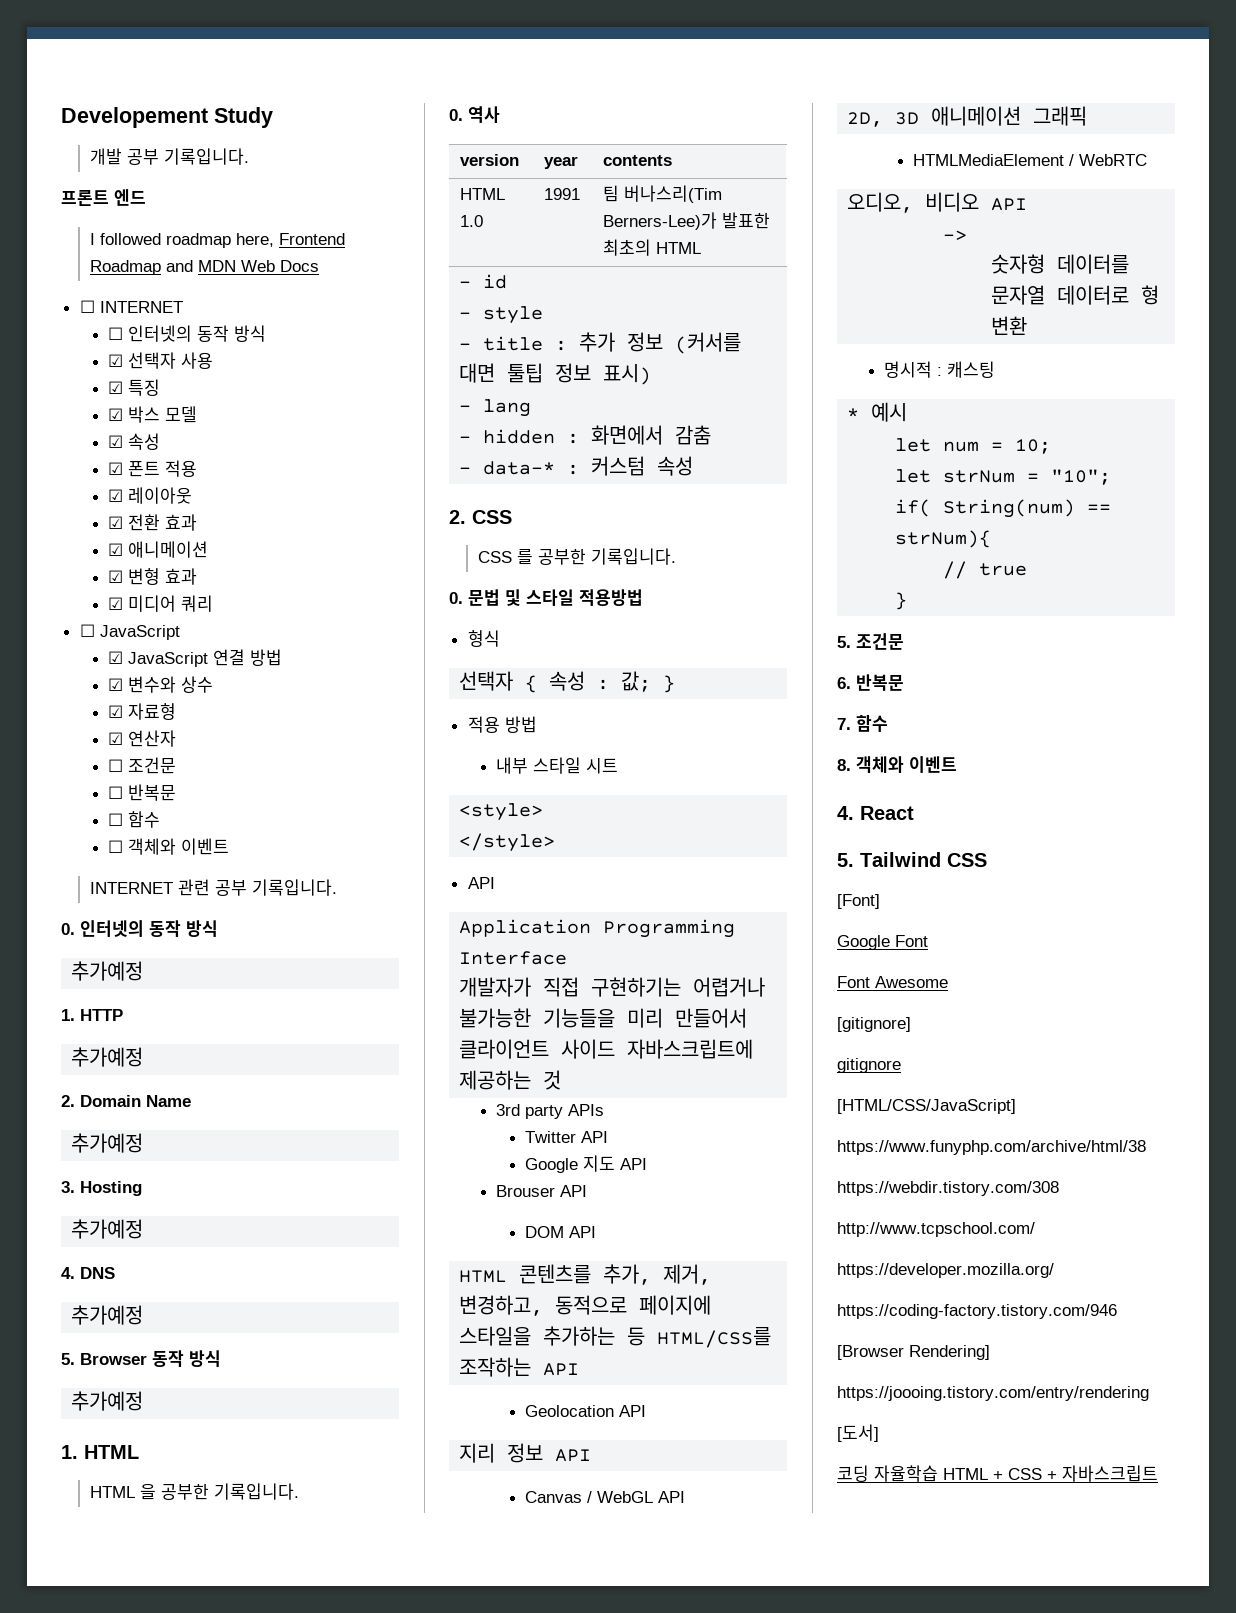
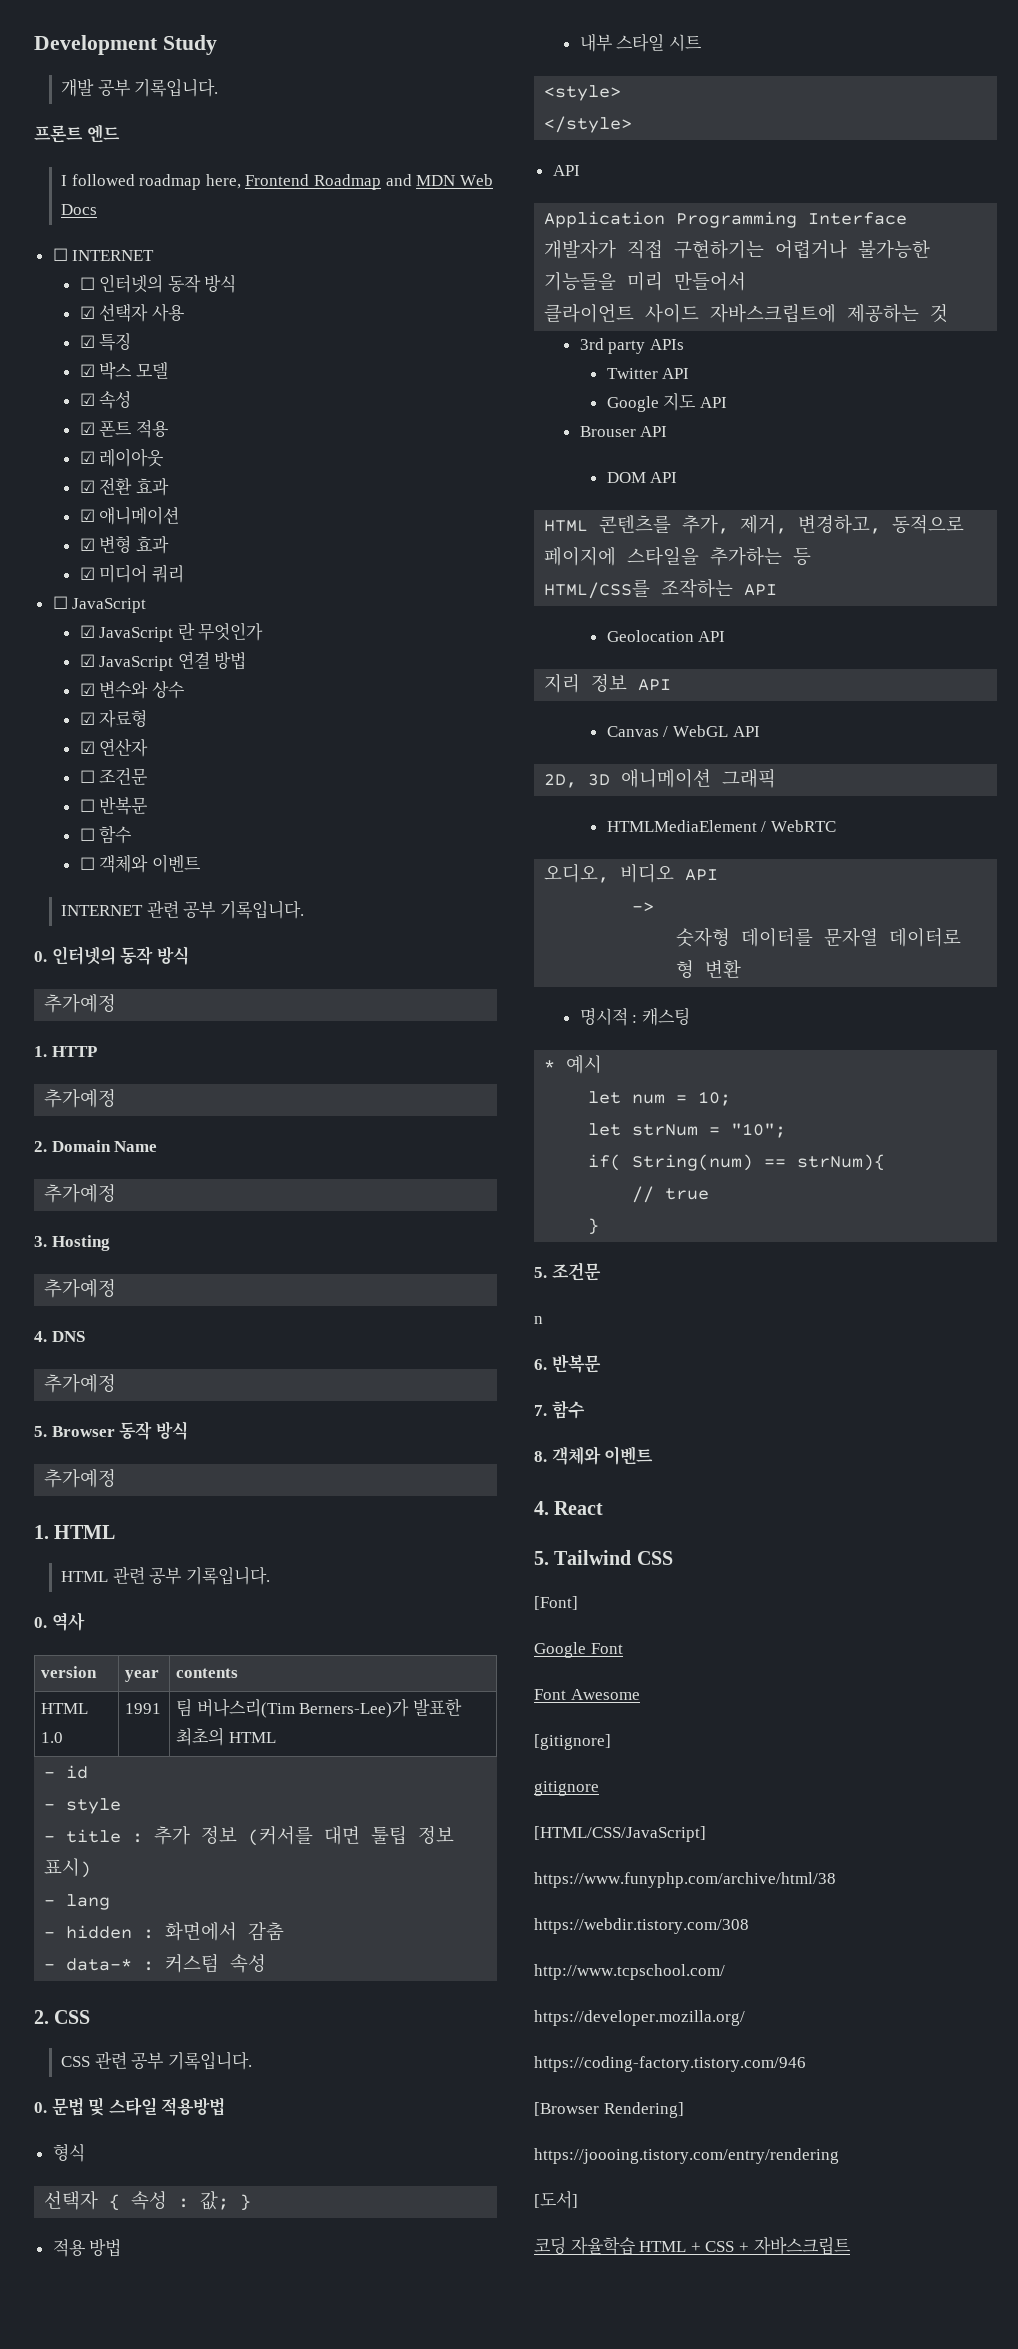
[61,107,208,128] Developement -> [34,35,158,55] Development
(180, 632) none -> [79,622,264,642] // ☑ JavaScript 란 무엇인가
[139,1483,209,1500] 을 공부한 -> [112,1567,183,1585] 관련 공부
[516,549,586,565] 를 공부한 -> [94,2052,165,2070] 관련 공부
(646, 1336) none -> (812, 556) //
(904, 641) none -> [534,1316,543,1324] // n

